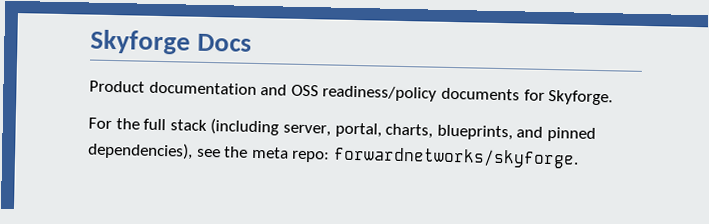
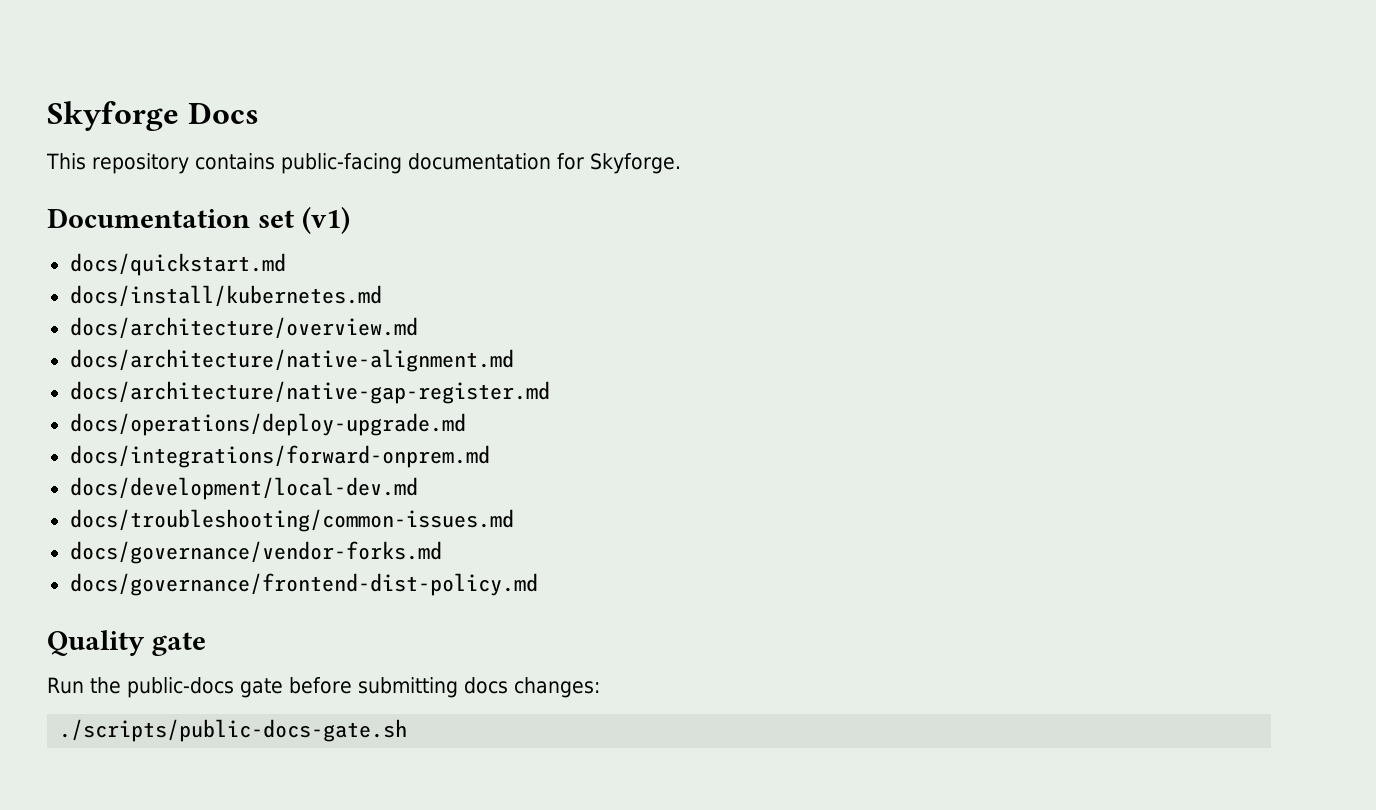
[89,80,614,106] [88,117,596,142] [88,141,579,169] Product documentation and OSS readiness/policy documents for Skyforge. // For the full stack (including server, portal, charts, blueprints, and pinned dependencies), see the meta repo: forwardnetworks/skyforge. -> [46,153,681,174] [47,206,350,234] [69,253,286,276] [69,285,382,307] [69,317,418,339] [69,349,514,372] [69,381,550,404] [69,413,466,436] [69,445,490,468] [69,477,418,500] [69,509,514,532] [69,541,442,564] [69,573,538,596] [47,630,206,656] [47,677,600,698] [59,719,408,742] This repository contains public-facing documentation for Skyforge. // Documentation set (v1) // docs/quickstart.md // docs/install/kubernetes.md // docs/architecture/overview.md // docs/architecture/native-alignment.md // docs/architecture/native-gap-register.md // docs/operations/deploy-upgrade.md // docs/integrations/forward-onprem.md // docs/development/local-dev.md // docs/troubleshooting/common-issues.md // docs/governance/vendor-forks.md // docs/governance/frontend-dist-policy.md // Quality gate // Run the public-docs gate before submitting docs changes: // ./scripts/public-docs-gate.sh

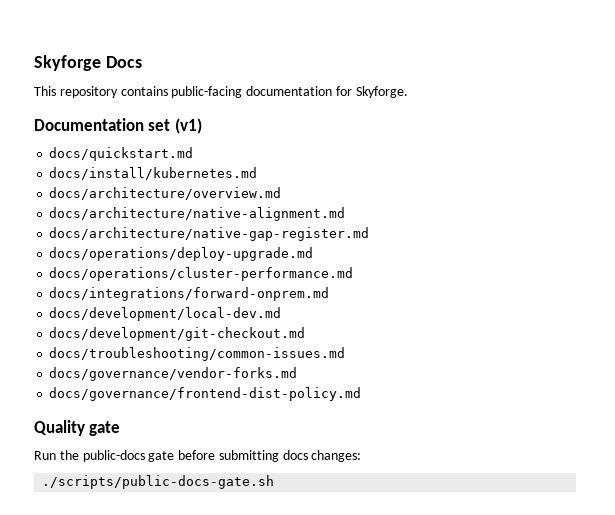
(466, 424) none -> [49,267,354,281] // docs/operations/cluster-performance.md
(418, 488) none -> [49,327,306,341] // docs/development/git-checkout.md

